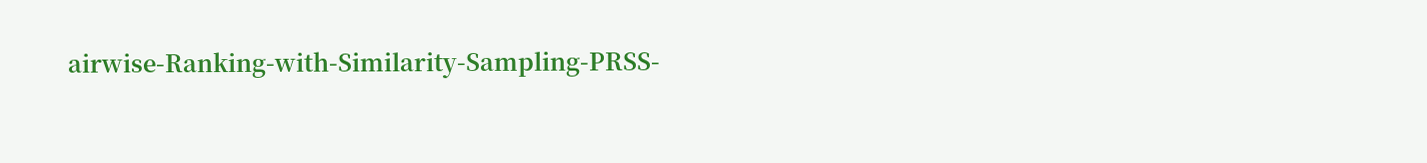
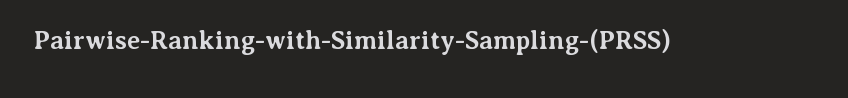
[67,50,660,80] airwise-Ranking-with-Similarity-Sampling-PRSS- -> [34,29,671,55] Pairwise-Ranking-with-Similarity-Sampling-(PRSS)

